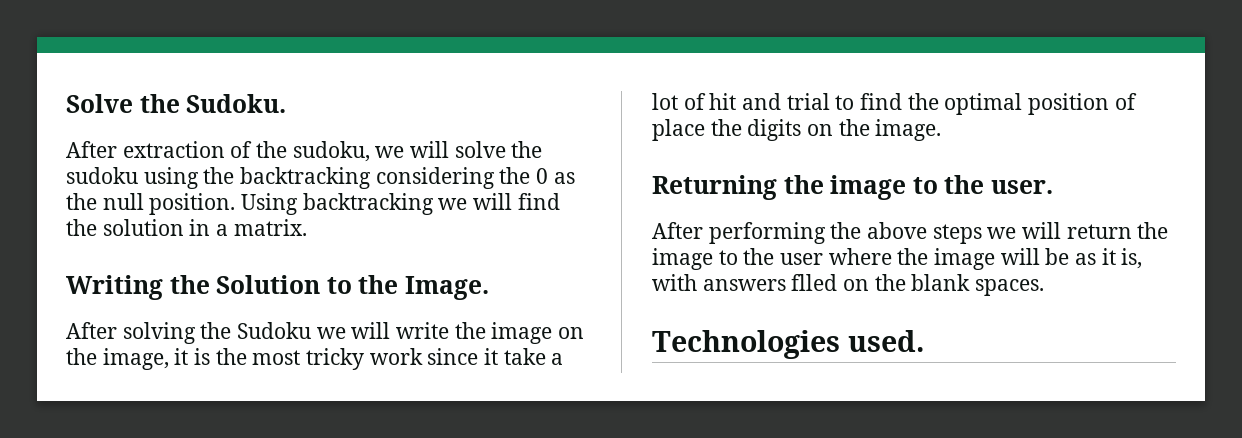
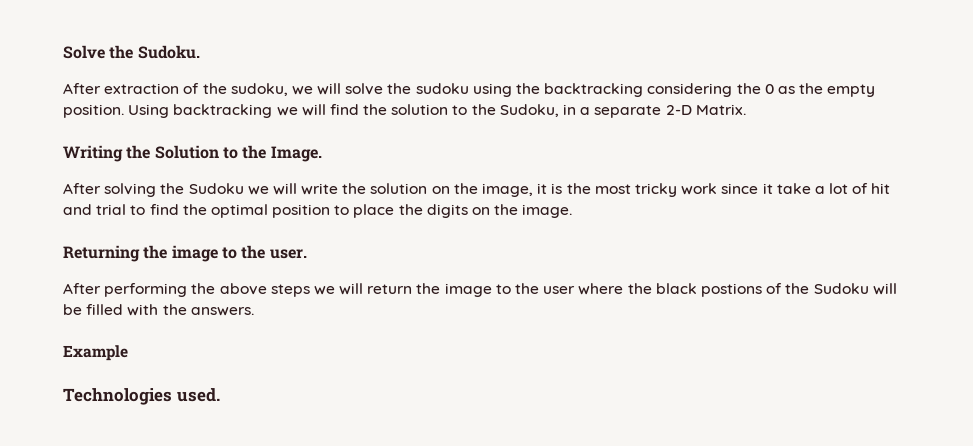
[102,193,144,210] null -> [827,84,876,97] empty
[189,219,307,236] in a matrix. -> [452,104,746,118] to the Sudoku, in a separate 2-D Matrix.
[491,322,553,344] image -> [370,183,428,194] solution
[1114,93,1137,110] of -> [334,205,350,215] to
[934,248,1143,270] [652,274,1045,296] image will be as it is, with answers flled on the blank spaces. -> [655,283,897,297] [63,304,254,316] [63,345,128,361] black postions of the Sudoku will be filled with the answers. // Example

